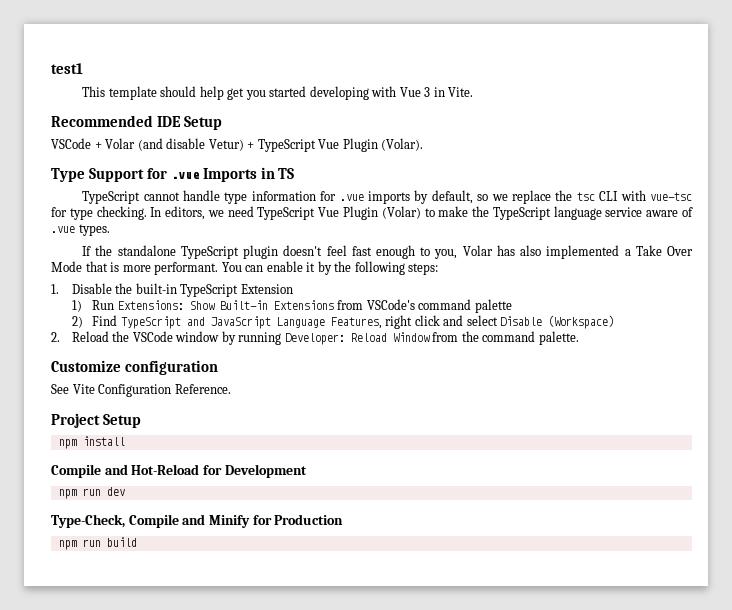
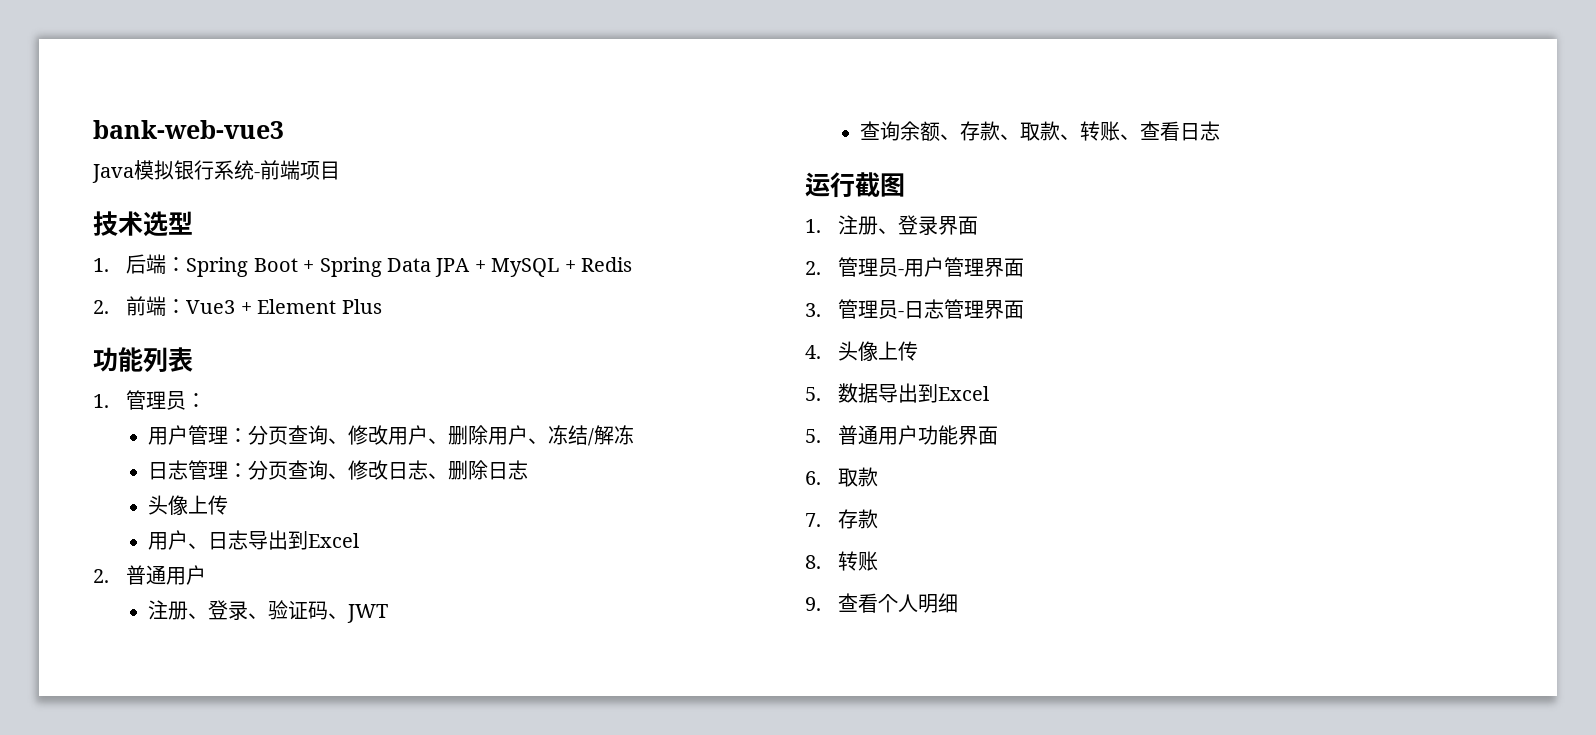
[51,63,83,74] [82,86,474,100] [51,115,222,130] [51,138,424,152] [51,167,295,182] [82,190,693,204] [51,206,694,220] [51,224,110,236] [82,245,693,259] [51,261,439,275] [51,283,293,297] [71,299,512,313] [71,315,615,329] [51,331,579,345] [51,360,218,375] [51,384,231,397] [51,413,141,428] [58,436,125,449] [51,464,307,478] [58,487,125,499] [51,514,344,528] [58,537,137,550] test1 // This template should help get you started developing with Vue 3 in Vite. // Recommended IDE Setup // VSCode + Volar (and disable Vetur) + TypeScript Vue Plugin (Volar). // Type Support for .vue Imports in TS // TypeScript cannot handle type information for .vue imports by default, so we replace the tsc CLI with vue-tsc for type checking. In editors, we need TypeScript Vue Plugin (Volar) to make the TypeScript language service aware of .vue types. // If the standalone TypeScript plugin doesn't feel fast enough to you, Volar has also implemented a Take Over Mode that is more performant. You can enable it by the following steps: // 1. Disable the built-in TypeScript Extension // 1) Run Extensions: Show Built-in Extensions from VSCode's command palette // 2) Find TypeScript and JavaScript Language Features, right click and select Disable (Workspace) // 2. Reload the VSCode window by running Developer: Reload Window from the command palette. // Customize configuration // See Vite Configuration Reference. // Project Setup // npm install // Compile and Hot-Reload for Development // npm run dev // Type-Check, Compile and Minify for Production // npm run build -> [93,120,284,139] [92,160,340,183] [93,211,193,237] [93,254,632,277] [93,296,382,316] [93,347,193,373] [93,390,207,410] [148,425,635,446] [148,460,529,480] [148,495,229,515] [148,530,360,550] [93,565,207,585] [148,600,389,623] [860,121,1221,141] [805,172,905,198] [805,215,979,235] [805,257,1025,277] [805,299,1025,319] [805,341,919,361] [805,383,990,403] [805,425,999,445] [805,467,879,487] [805,509,879,529] [805,551,879,571] [805,593,959,613] bank-web-vue3 // Java模拟银行系统-前端项目 // 技术选型 // 1.后端：Spring Boot + Spring Data JPA + MySQL + Redis // 2.前端：Vue3 + Element Plus // 功能列表 // 1.管理员： // 用户管理：分页查询、修改用户、删除用户、冻结/解冻 // 日志管理：分页查询、修改日志、删除日志 // 头像上传 // 用户、日志导出到Excel // 2.普通用户 // 注册、登录、验证码、JWT // 查询余额、存款、取款、转账、查看日志 // 运行截图 // 1.注册、登录界面 // 2.管理员-用户管理界面 // 3.管理员-日志管理界面 // 4.头像上传 // 5.数据导出到Excel // 5.普通用户功能界面 // 6.取款 // 7.存款 // 8.转账 // 9.查看个人明细

